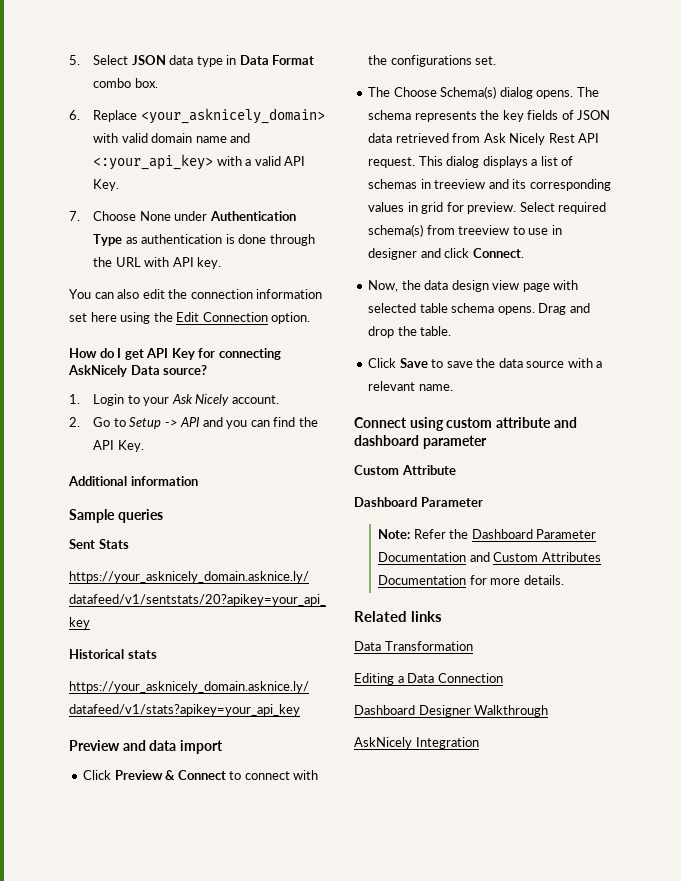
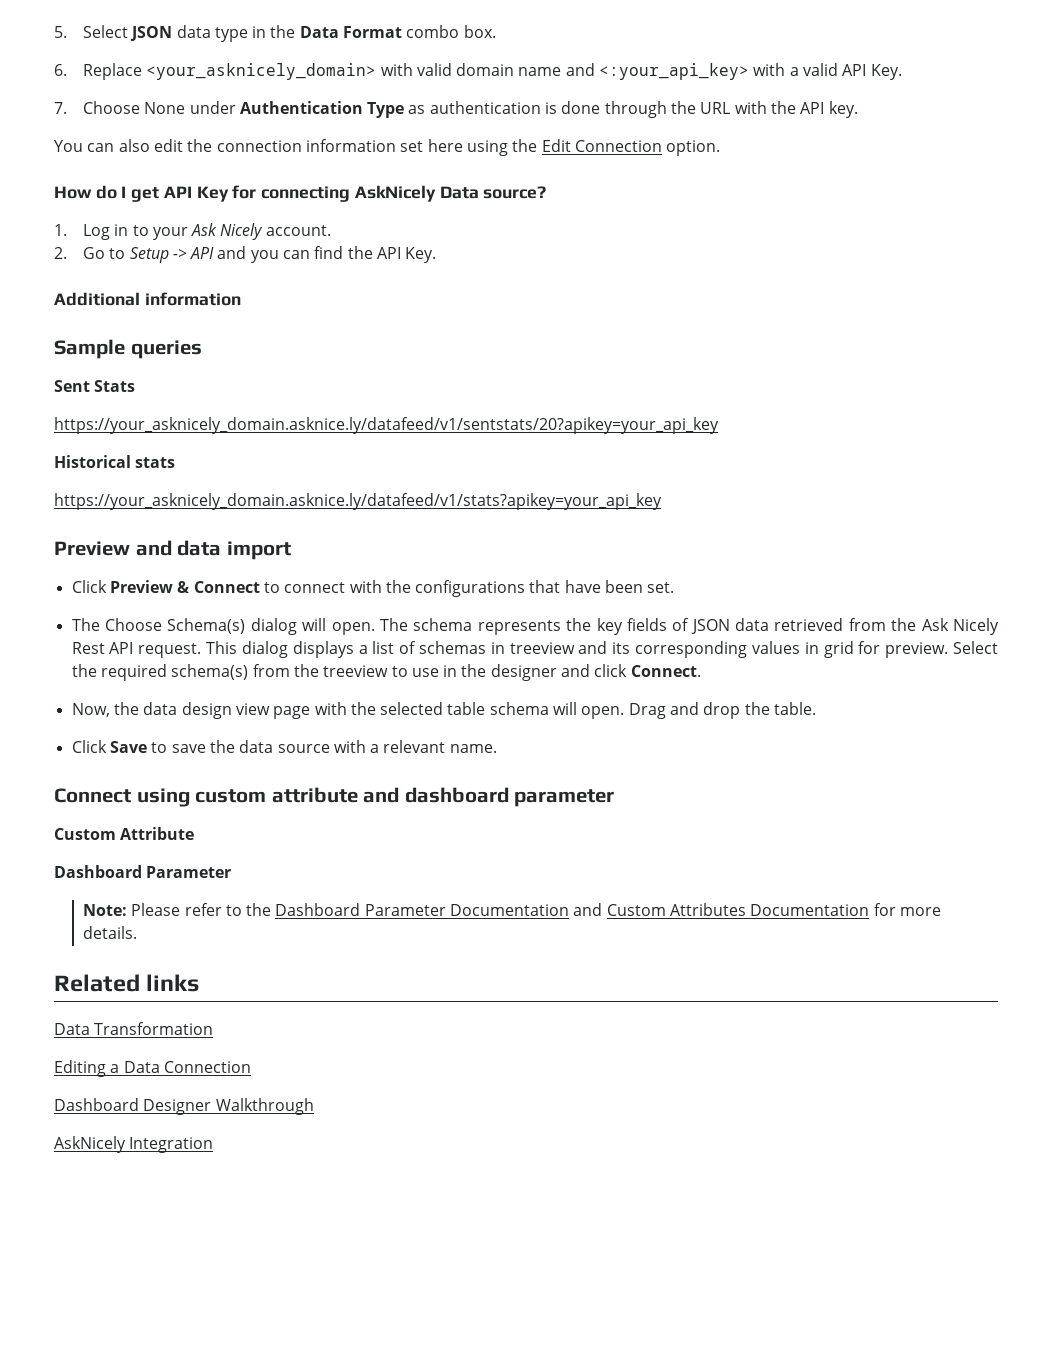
(237, 60) none -> [270,25,296,38] the
(170, 262) none -> [771,101,797,114] the
[93,394,125,406] Login -> [82,224,129,240] Log in
(472, 61) none -> [529,580,644,593] that have been
[536,90,574,99] opens. -> [302,618,375,635] will open.
(481, 138) none -> [891,618,917,631] the
(555, 207) none -> [71,664,97,677] the
(455, 230) none -> [293,664,319,677] the
(562, 230) none -> [461,664,487,677] the
(579, 285) none -> [350,702,376,715] the
[497,306,535,315] opens. -> [553,702,625,719] will open.
[413,529,446,539] Refer -> [131,903,242,916] Please refer to

